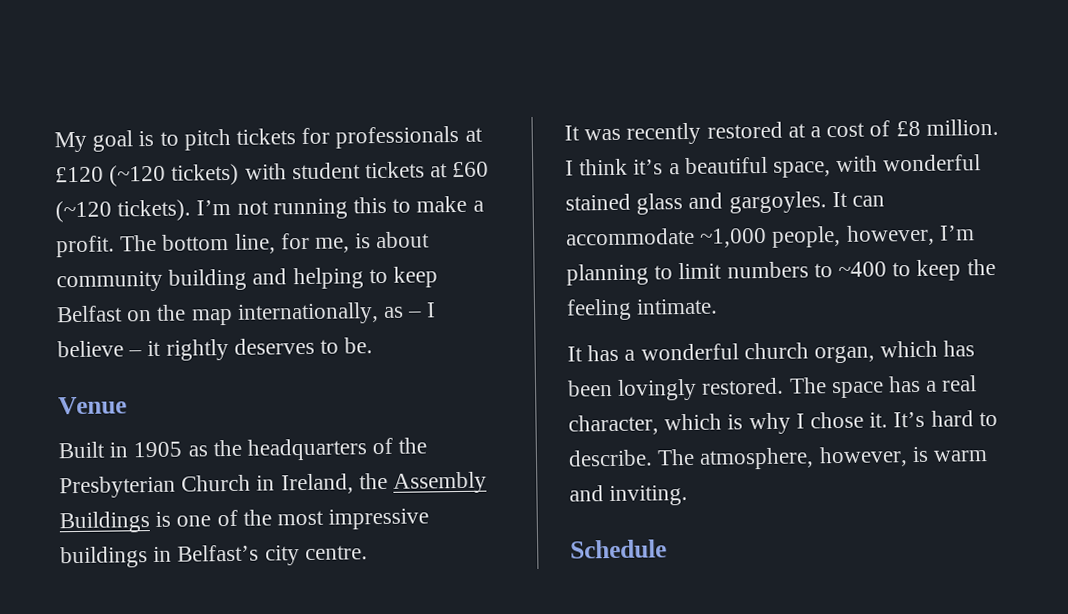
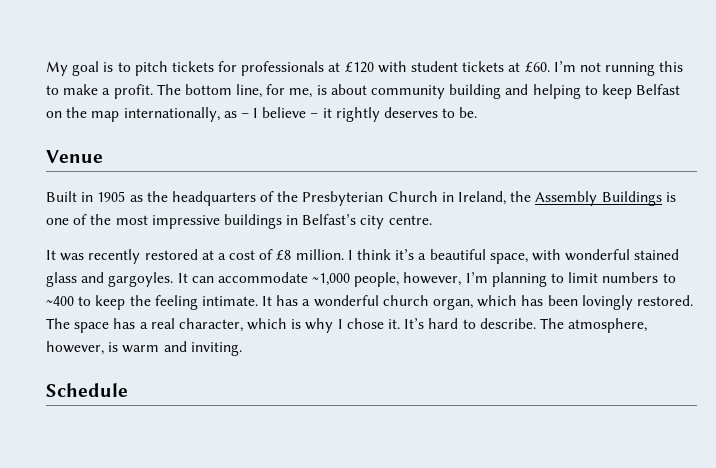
[109,163,240,187] (~120 tickets) -> (374, 67) none
[452,161,490,178] [55,199,192,223] £60 (~120 tickets). -> [524,62,550,72] £60.
(719, 306) // -> (258, 301) none

